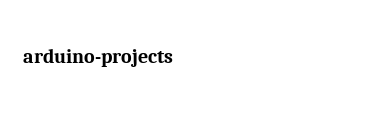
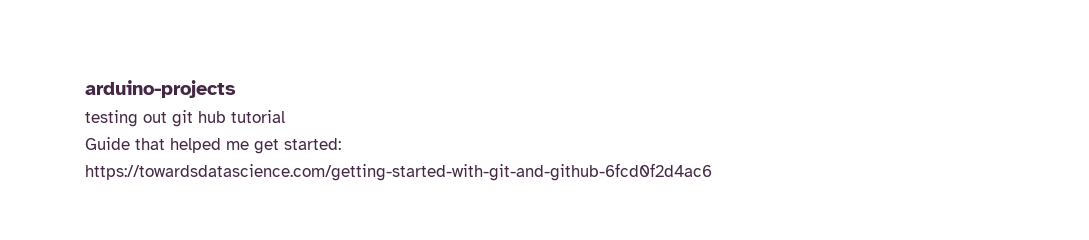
(173, 57) none -> [85,110,285,127] [85,137,341,154] [85,163,712,181] // testing out git hub tutorial // Guide that helped me get started: // https://towardsdatascience.com/getting-started-with-git-and-github-6fcd0f2d4ac6

